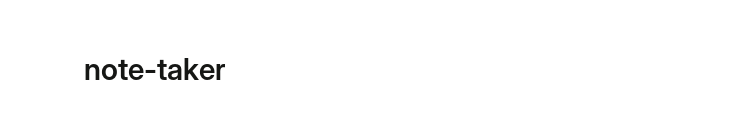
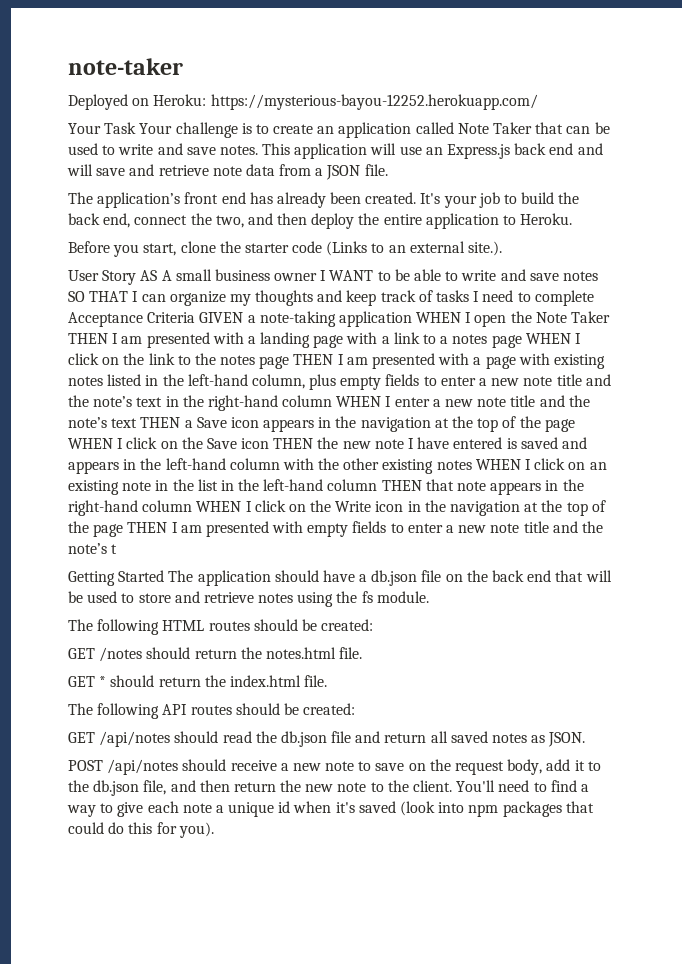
(226, 69) none -> [68,94,538,110] [68,122,610,138] [68,143,603,159] [67,164,388,180] [68,192,580,208] [68,213,573,229] [68,241,503,257] [68,269,598,285] [68,290,594,306] [68,311,611,327] [68,332,581,348] [68,353,605,369] [68,374,611,390] [68,395,590,411] [68,416,575,432] [68,437,587,449] [68,458,607,474] [68,479,584,495] [68,500,606,516] [68,521,603,537] [68,543,118,554] [68,570,612,586] [68,591,429,607] [68,619,374,635] [68,647,363,662] [68,675,328,687] [68,703,356,719] [68,731,586,747] [68,759,601,775] [68,780,589,796] [67,801,594,817] [68,822,214,838] // Deployed on Heroku: https://mysterious-bayou-12252.herokuapp.com/ // Your Task Your challenge is to create an application called Note Taker that can be used to write and save notes. This application will use an Express.js back end and will save and retrieve note data from a JSON file. // The application’s front end has already been created. It's your job to build the back end, connect the two, and then deploy the entire application to Heroku. // Before you start, clone the starter code (Links to an external site.). // User Story AS A small business owner I WANT to be able to write and save notes SO THAT I can organize my thoughts and keep track of tasks I need to complete Acceptance Criteria GIVEN a note-taking application WHEN I open the Note Taker THEN I am presented with a landing page with a link to a notes page WHEN I click on the link to the notes page THEN I am presented with a page with existing notes listed in the left-hand column, plus empty fields to enter a new note title and the note’s text in the right-hand column WHEN I enter a new note title and the note’s text THEN a Save icon appears in the navigation at the top of the page WHEN I click on the Save icon THEN the new note I have entered is saved and appears in the left-hand column with the other existing notes WHEN I click on an existing note in the list in the left-hand column THEN that note appears in the right-hand column WHEN I click on the Write icon in the navigation at the top of the page THEN I am presented with empty fields to enter a new note title and the note’s t // Getting Started The application should have a db.json file on the back end that will be used to store and retrieve notes using the fs module. // The following HTML routes should be created: // GET /notes should return the notes.html file. // GET * should return the index.html file. // The following API routes should be created: // GET /api/notes should read the db.json file and return all saved notes as JSON. // POST /api/notes should receive a new note to save on the request body, add it to the db.json file, and then return the new note to the client. You'll need to find a way to give each note a unique id when it's saved (look into npm packages that could do this for you).

